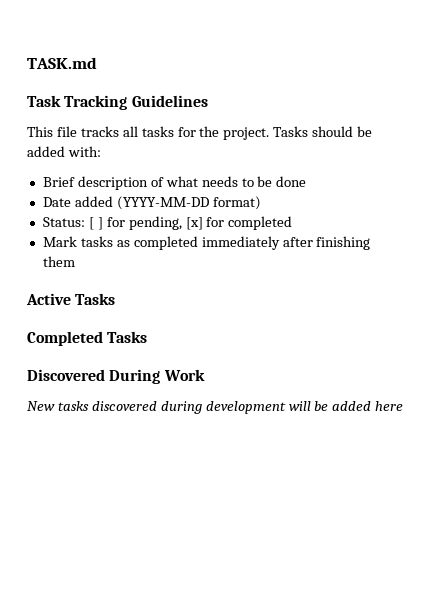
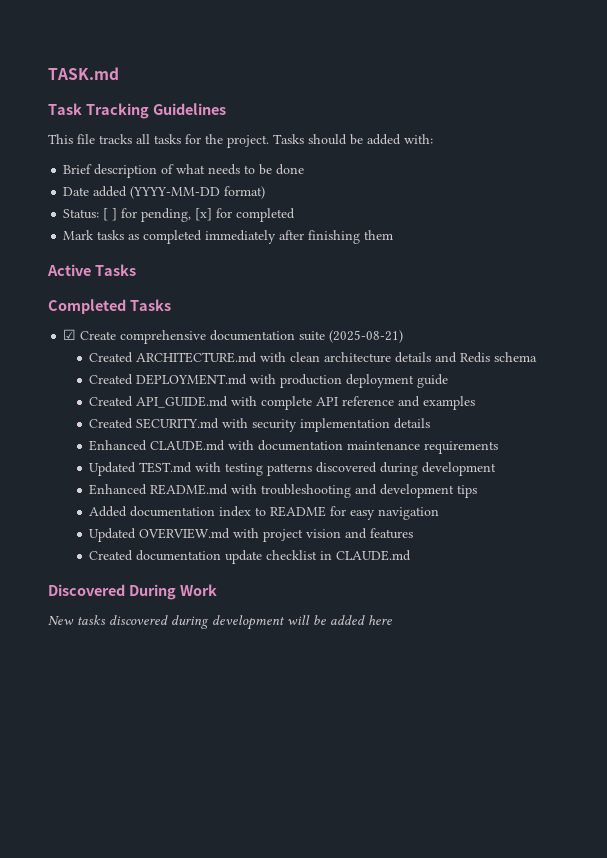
(148, 337) none -> [63,329,404,344] [89,352,538,363] [89,374,449,388] [89,396,476,410] [89,418,431,432] [89,440,499,454] [89,462,497,476] [89,484,478,498] [89,506,440,520] [89,528,414,542] [89,550,412,564] // ☑ Create comprehensive documentation suite (2025-08-21) // Created ARCHITECTURE.md with clean architecture details and Redis schema // Created DEPLOYMENT.md with production deployment guide // Created API_GUIDE.md with complete API reference and examples // Created SECURITY.md with security implementation details // Enhanced CLAUDE.md with documentation maintenance requirements // Updated TEST.md with testing patterns discovered during development // Enhanced README.md with troubleshooting and development tips // Added documentation index to README for easy navigation // Updated OVERVIEW.md with project vision and features // Created documentation update checklist in CLAUDE.md

